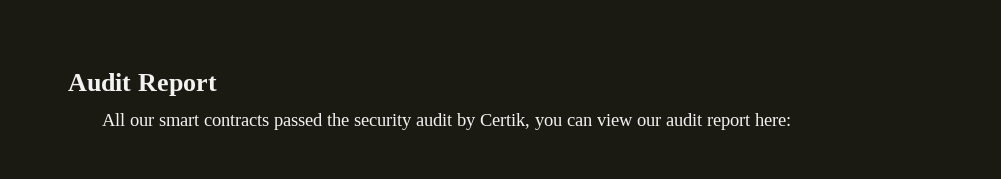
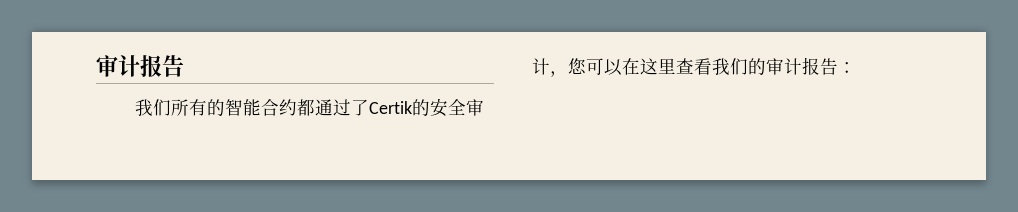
[68,73,218,96] [102,113,792,130] Audit Report // All our smart contracts passed the security audit by Certik, you can view our audit report here: -> [96,55,184,77] [135,98,485,117] [532,57,856,77] 审计报告 // 我们所有的智能合约都通过了Certik的安全审计，您可以在这里查看我们的审计报告：

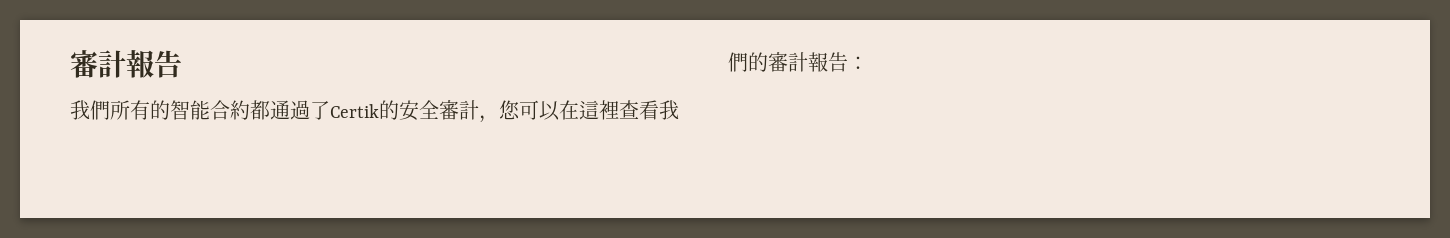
[96,55,162,77] 审计报 -> [70,50,154,78] 審計報
[153,99,172,116] 们 -> [90,100,110,120] 們
[279,99,352,116] 约都通过 -> [230,100,310,120] 約都通過
[466,99,485,116] [532,58,550,75] 审计 -> [439,100,479,120] 審計
[640,57,820,75] 这里查看我们的审计报 -> [579,100,679,120] [728,52,828,72] 這裡查看我們的審計報

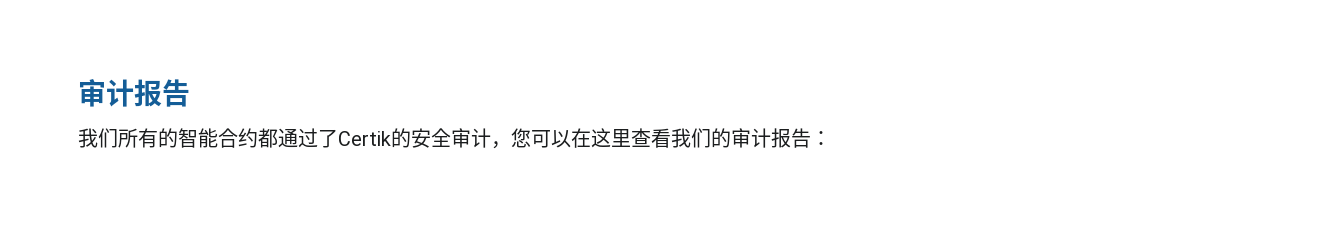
[70,50,154,78] 審計報 -> [78,79,162,107] 审计报
[90,100,110,120] 們 -> [98,128,118,148] 们
[230,100,310,120] 約都通過 -> [238,128,318,148] 约都通过
[439,100,479,120] 審計 -> [451,128,491,148] 审计
[579,100,679,120] [728,52,828,72] 這裡查看我們的審計報 -> [591,128,791,148] 这里查看我们的审计报

